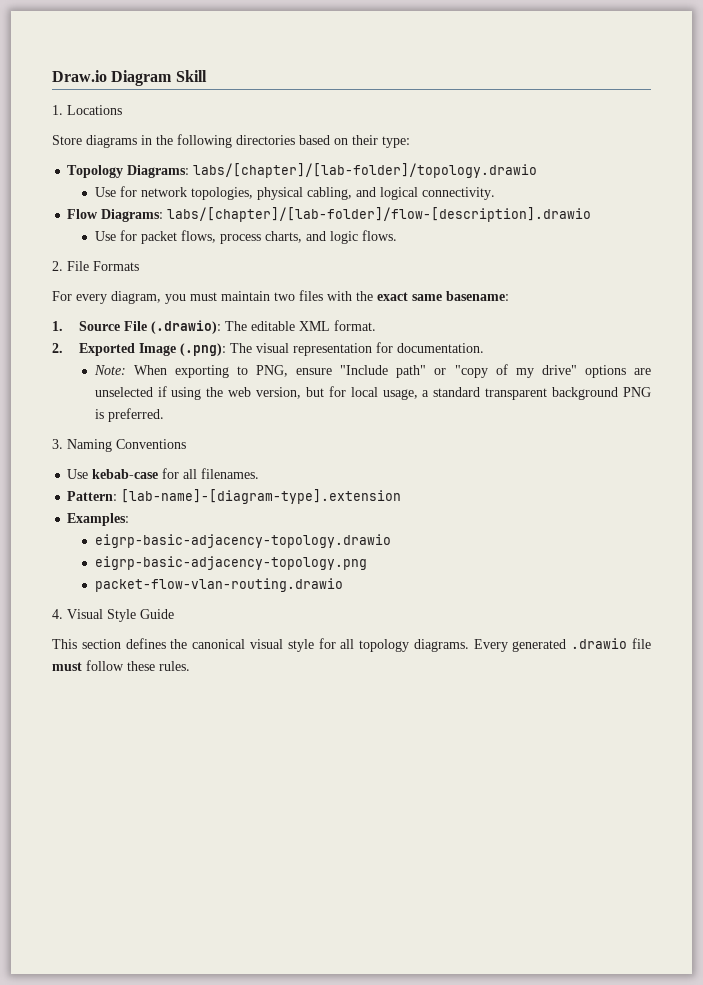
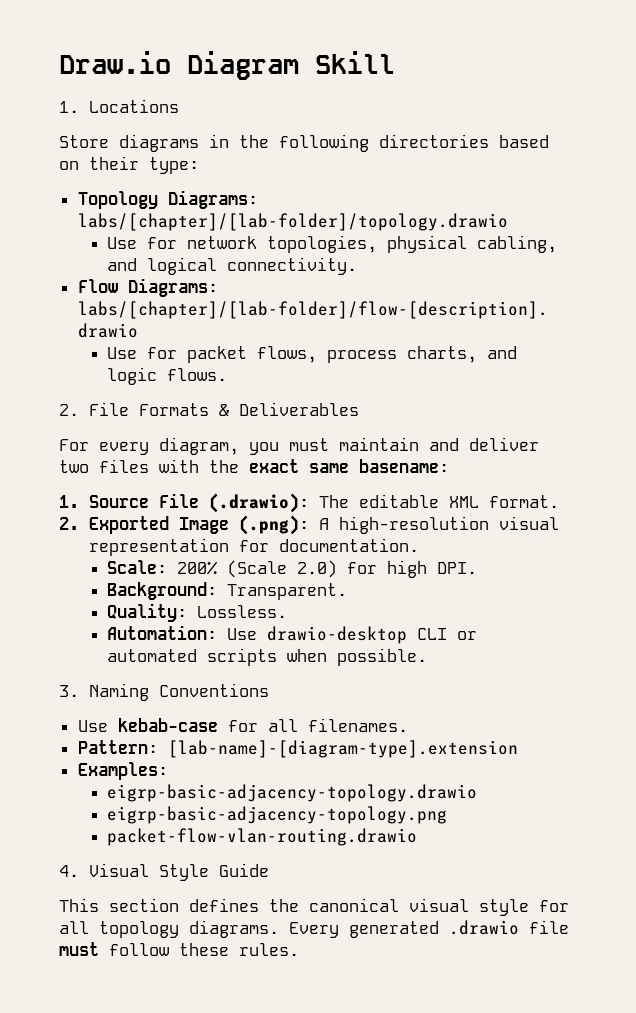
(139, 266) none -> [219,402,359,416] & Deliverables
(270, 296) none -> [429,437,539,451] and deliver
[230,343,253,353] The -> [318,516,489,534] A high-resolution
[93,364,651,378] [94,386,651,400] [94,408,164,422] Note: When exporting to PNG, ensure "Include path" or "copy of my drive" options are unselected if using the web version, but for local usage, a standard transparent background PNG is preferred. -> [107,560,478,578] [107,582,348,600] [107,603,288,622] [107,625,478,644] [107,648,428,666] Scale: 200% (Scale 2.0) for high DPI. // Background: Transparent. // Quality: Lossless. // Automation: Use drawio-desktop CLI or automated scripts when possible.

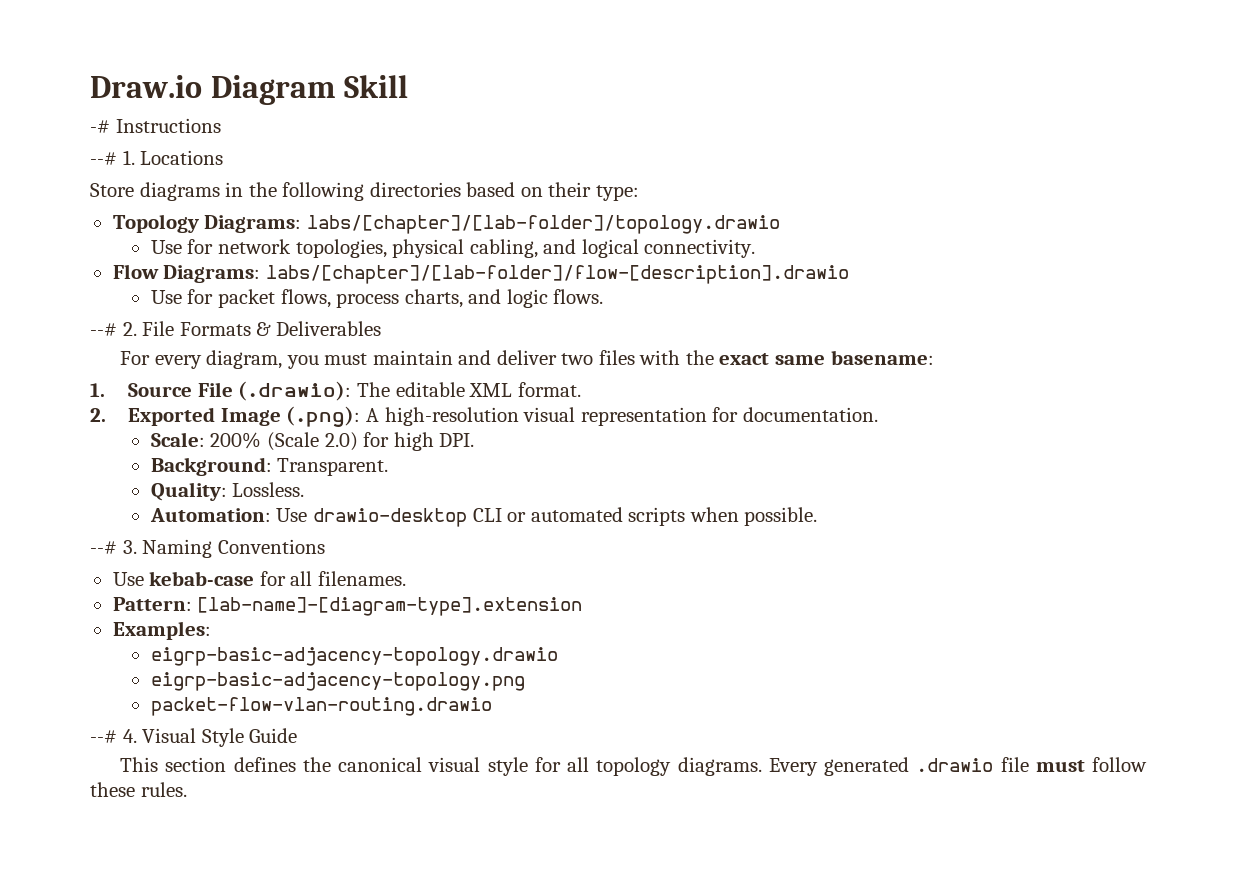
(395, 62) none -> [90,118,221,133] [90,152,117,165] -# Instructions // --#
(228, 374) none -> [90,323,117,336] --#
(428, 657) none -> [90,541,117,554] --#
(418, 837) none -> [90,730,117,743] --#

